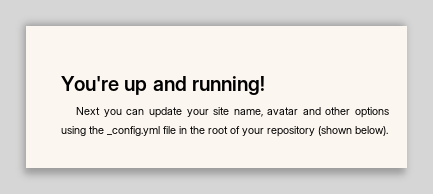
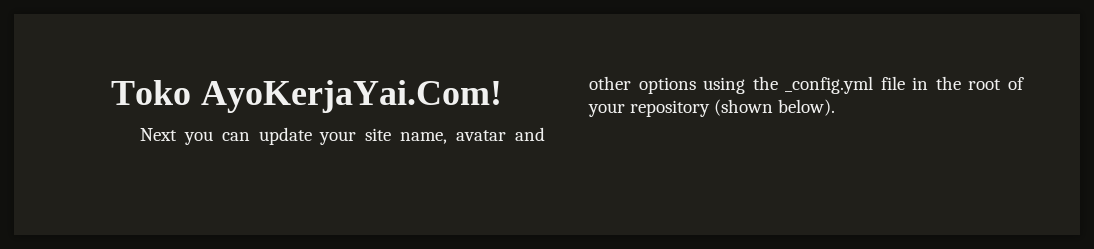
[61,76,266,95] You're up and running! -> [111,80,502,113] Toko AyoKerjaYai.Com!

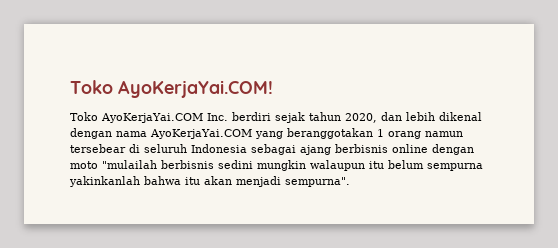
[111,80,502,113] [139,127,545,145] [589,76,1024,94] [588,99,836,117] Toko AyoKerjaYai.Com! // Next you can update your site name, avatar and other options using the _config.yml file in the root of your repository (shown below). -> [70,80,273,98] [70,112,482,123] [70,128,463,139] [70,144,474,155] [70,160,483,171] [69,176,350,187] Toko AyoKerjaYai.COM! // Toko AyoKerjaYai.COM Inc. berdiri sejak tahun 2020, dan lebih dikenal dengan nama AyoKerjaYai.COM yang beranggotakan 1 orang namun tersebear di seluruh Indonesia sebagai ajang berbisnis online dengan moto "mulailah berbisnis sedini mungkin walaupun itu belum sempurna yakinkanlah bahwa itu akan menjadi sempurna".

